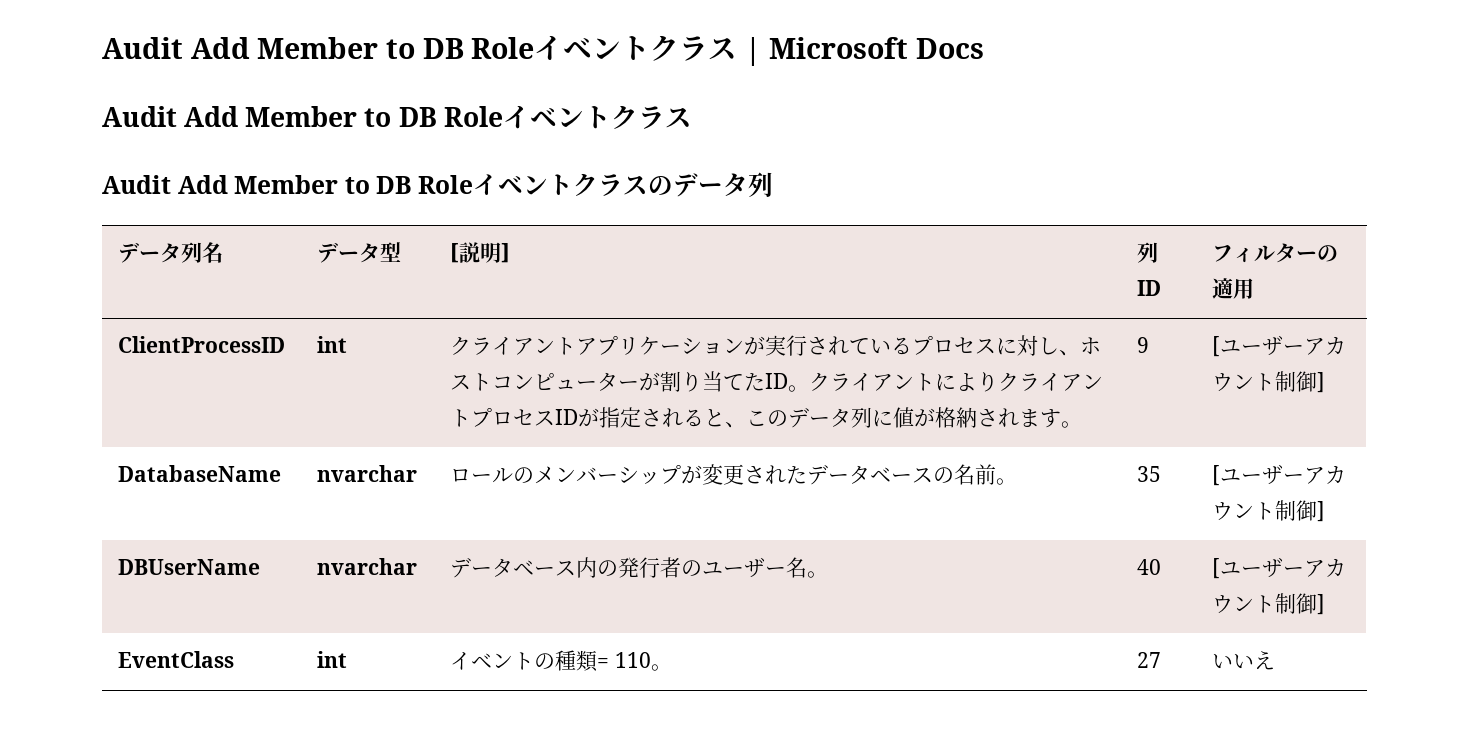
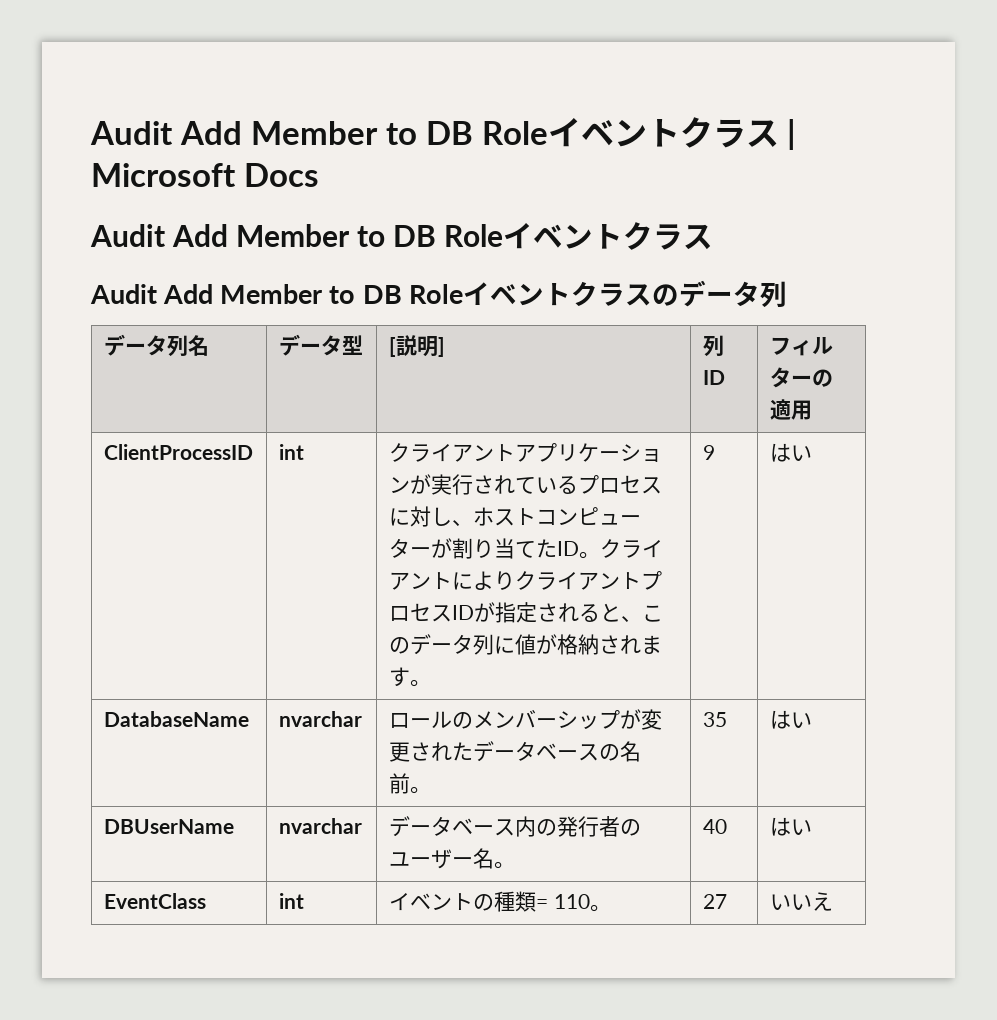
[1211,335,1346,357] [1211,371,1325,393] [ユーザーアカウント制御] -> [769,443,812,462] はい
[1211,464,1346,486] [1211,500,1325,522] [ユーザーアカウント制御] -> [769,710,812,729] はい
[1211,557,1346,579] [1211,593,1325,615] [ユーザーアカウント制御] -> [769,817,812,836] はい

